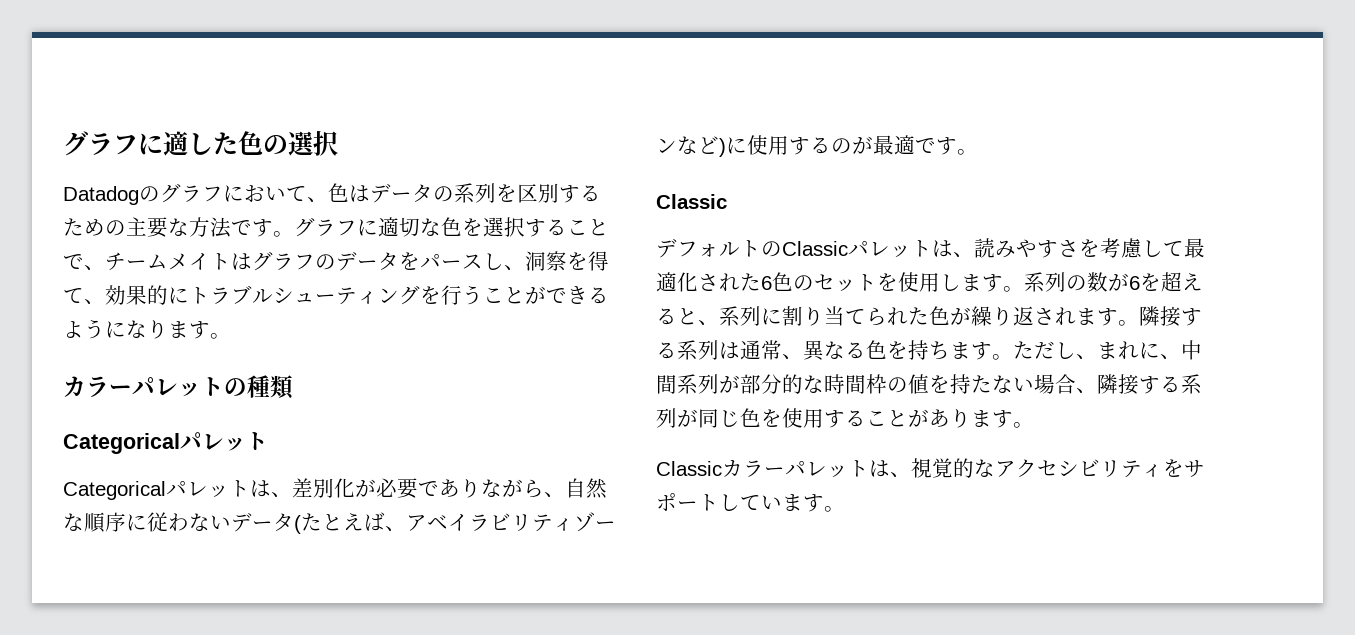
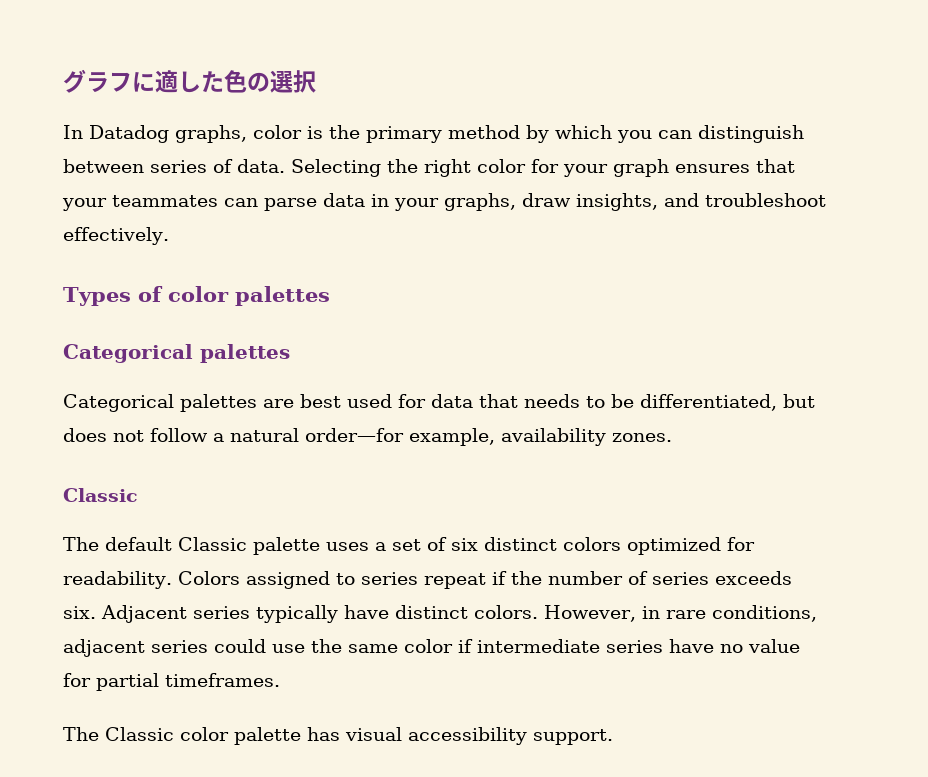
[63,183,601,205] [63,217,609,238] [63,251,609,271] [63,285,609,305] [63,319,231,339] [63,375,294,399] [63,432,268,454] [63,478,607,500] [63,512,616,534] [656,135,978,157] [656,194,727,209] [656,238,1205,258] [656,272,1203,292] [656,306,1202,327] [656,340,1202,361] [656,374,1202,395] [656,408,1034,428] [656,458,1205,478] [656,493,845,512] Datadogのグラフにおいて、色はデータの系列を区別するための主要な方法です。グラフに適切な色を選択することで、チームメイトはグラフのデータをパースし、洞察を得て、効果的にトラブルシューティングを行うことができるようになります。 // カラーパレットの種類 // Categoricalパレット // Categoricalパレットは、差別化が必要でありながら、自然な順序に従わないデータ(たとえば、アベイラビリティゾーンなど)に使用するのが最適です。 // Classic // デフォルトのClassicパレットは、読みやすさを考慮して最適化された6色のセットを使用します。系列の数が6を超えると、系列に割り当てられた色が繰り返されます。隣接する系列は通常、異なる色を持ちます。ただし、まれに、中間系列が部分的な時間枠の値を持たない場合、隣接する系列が同じ色を使用することがあります。 // Classicカラーパレットは、視覚的なアクセシビリティをサポートしています。 -> [63,125,804,143] [63,159,795,177] [62,193,826,211] [63,227,169,245] [63,286,330,306] [63,344,290,363] [63,394,815,412] [63,428,672,446] [63,488,138,502] [63,537,755,555] [63,571,792,589] [63,605,817,623] [63,639,800,657] [63,673,280,691] [63,727,613,745] In Datadog graphs, color is the primary method by which you can distinguish between series of data. Selecting the right color for your graph ensures that your teammates can parse data in your graphs, draw insights, and troubleshoot effectively. // Types of color palettes // Categorical palettes // Categorical palettes are best used for data that needs to be differentiated, but does not follow a natural order—for example, availability zones. // Classic // The default Classic palette uses a set of six distinct colors optimized for readability. Colors assigned to series repeat if the number of series exceeds six. Adjacent series typically have distinct colors. However, in rare conditions, adjacent series could use the same color if intermediate series have no value for partial timeframes. // The Classic color palette has visual accessibility support.

